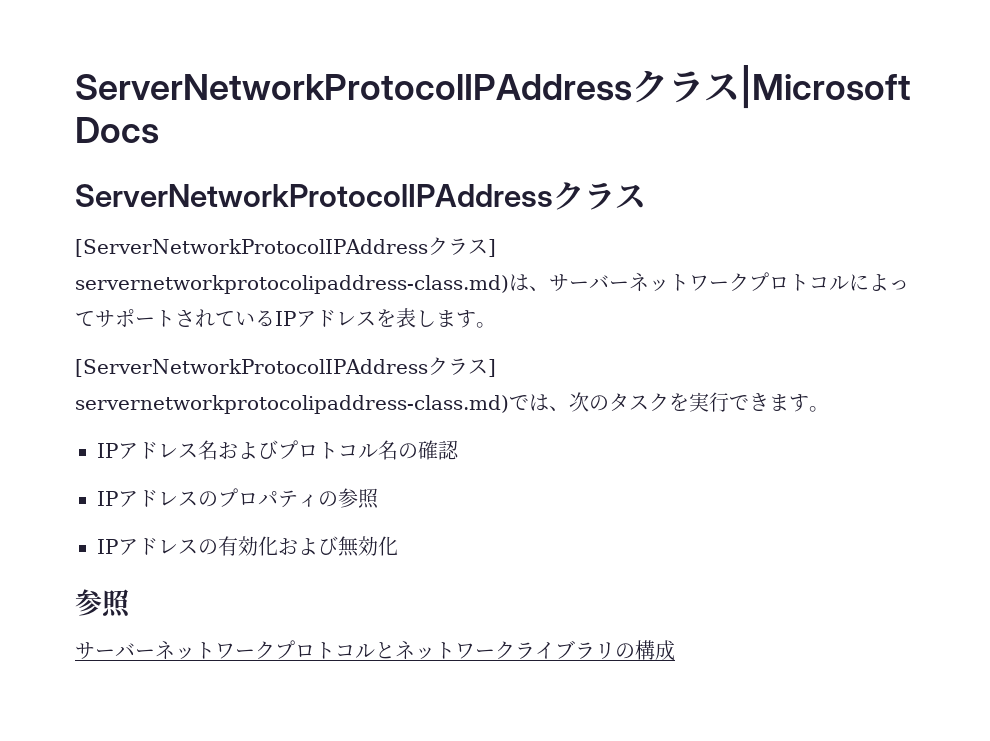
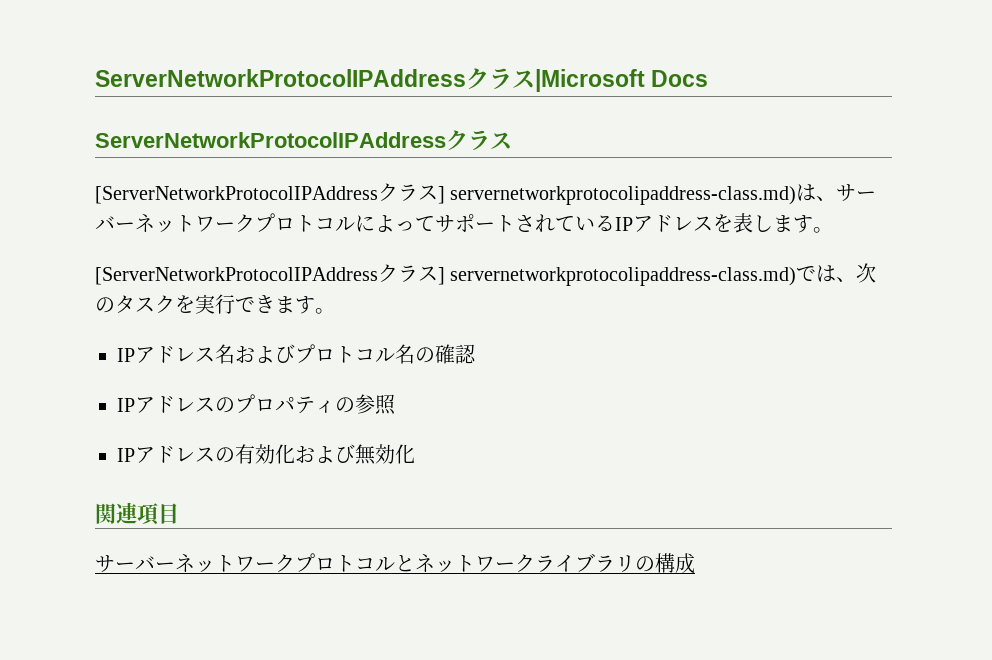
[75,589,131,618] 参照 -> [95,502,179,525] 関連項目

